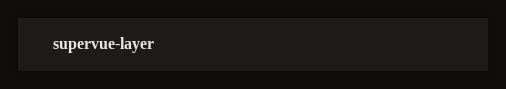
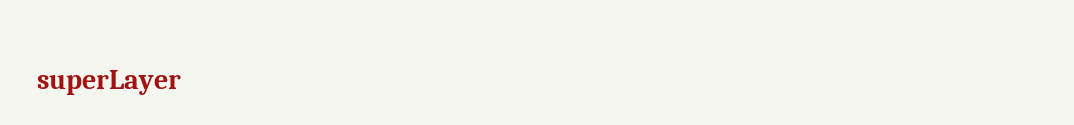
[53,37,154,53] supervue-layer -> [37,70,181,95] superLayer

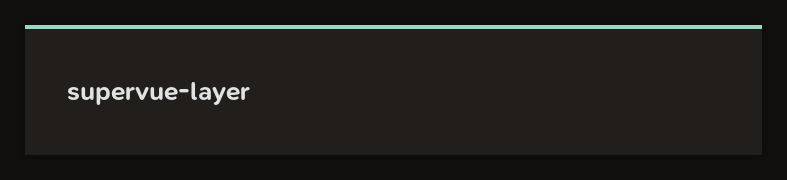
[37,70,181,95] superLayer -> [67,82,250,105] supervue-layer

